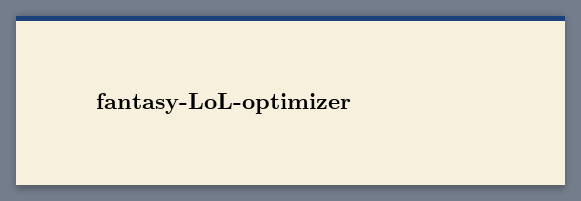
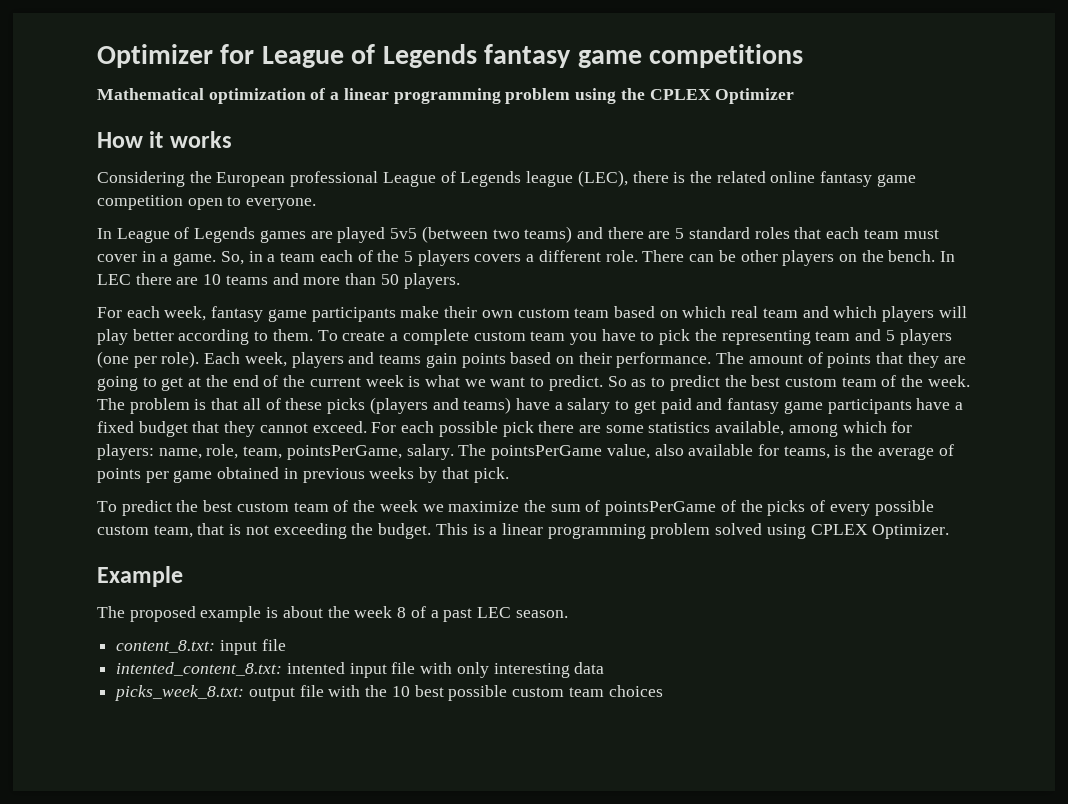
[96,93,351,114] fantasy-LoL-optimizer -> [97,44,803,68] [97,88,795,104] [97,131,232,148] [97,170,916,187] [97,195,317,210] [97,226,939,243] [97,250,956,266] [97,273,460,289] [97,306,967,322] [97,329,952,345] [97,351,966,368] [97,375,970,391] [97,397,963,414] [97,421,913,437] [97,444,954,460] [97,467,509,483] [97,500,934,516] [97,523,950,539] [97,566,183,587] [97,606,568,622] [116,639,286,655] [116,662,605,678] [114,685,663,701] Optimizer for League of Legends fantasy game competitions // Mathematical optimization of a linear programming problem using the CPLEX Optimizer // How it works // Considering the European professional League of Legends league (LEC), there is the related online fantasy game competition open to everyone. // In League of Legends games are played 5v5 (between two teams) and there are 5 standard roles that each team must cover in a game. So, in a team each of the 5 players covers a different role. There can be other players on the bench. In LEC there are 10 teams and more than 50 players. // For each week, fantasy game participants make their own custom team based on which real team and which players will play better according to them. To create a complete custom team you have to pick the representing team and 5 players (one per role). Each week, players and teams gain points based on their performance. The amount of points that they are going to get at the end of the current week is what we want to predict. So as to predict the best custom team of the week. The problem is that all of these picks (players and teams) have a salary to get paid and fantasy game participants have a fixed budget that they cannot exceed. For each possible pick there are some statistics available, among which for players: name, role, team, pointsPerGame, salary. The pointsPerGame value, also available for teams, is the average of points per game obtained in previous weeks by that pick. // To predict the best custom team of the week we maximize the sum of pointsPerGame of the picks of every possible custom team, that is not exceeding the budget. This is a linear programming problem solved using CPLEX Optimizer. // Example // The proposed example is about the week 8 of a past LEC season. // content_8.txt: input file // intented_content_8.txt: intented input file with only interesting data // picks_week_8.txt: output file with the 10 best possible custom team choices

